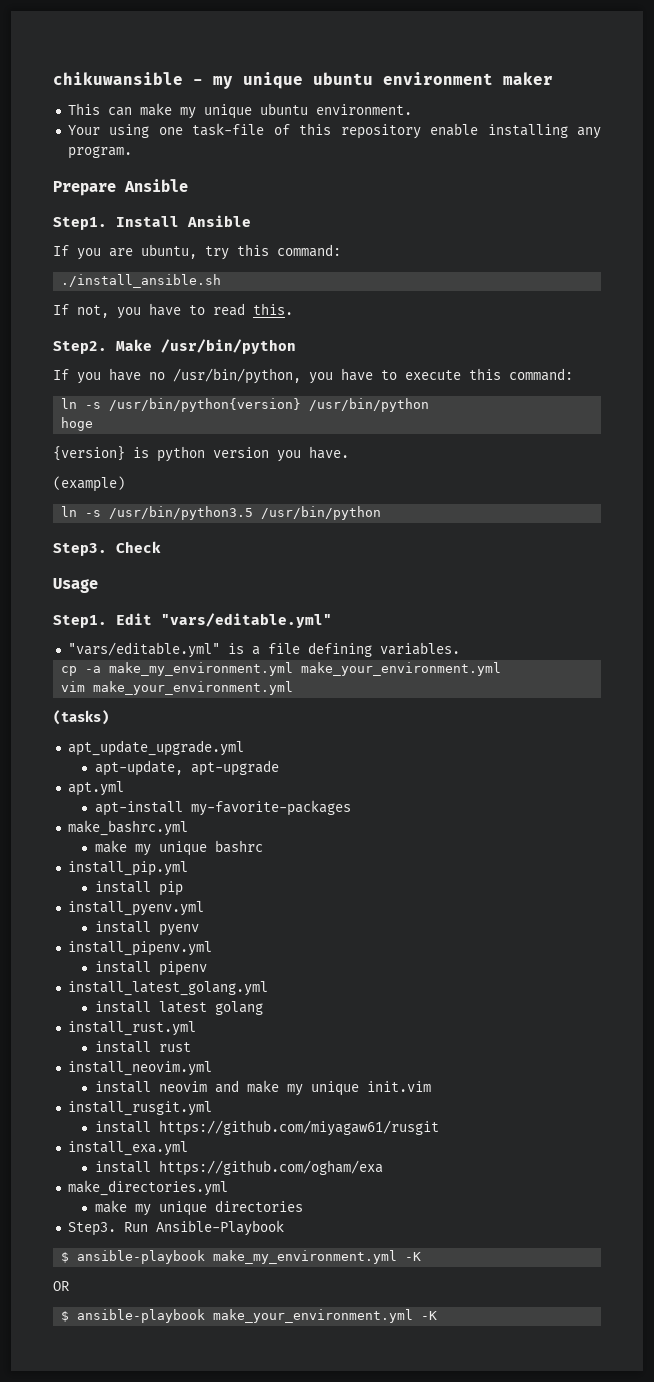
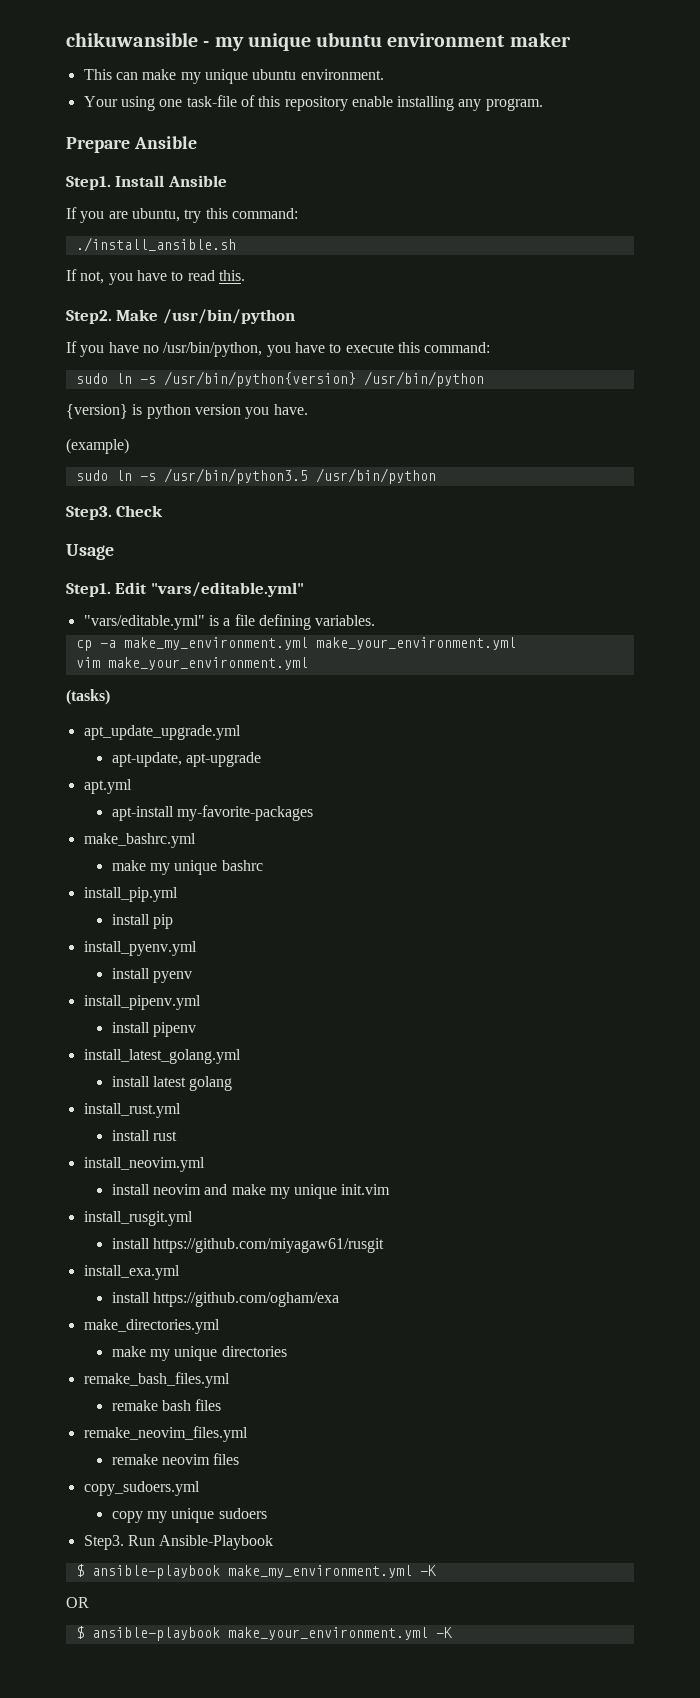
(573, 374) none -> [75,373,108,384] sudo
[61,417,94,431] // hoge -> (484, 379) none
(125, 484) none -> [75,470,108,481] sudo
(303, 1206) none -> [83,1372,230,1388] [111,1399,222,1411] [83,1426,248,1442] [111,1453,240,1465] [83,1481,200,1496] [111,1508,267,1523] // remake_bash_files.yml // remake bash files // remake_neovim_files.yml // remake neovim files // copy_sudoers.yml // copy my unique sudoers

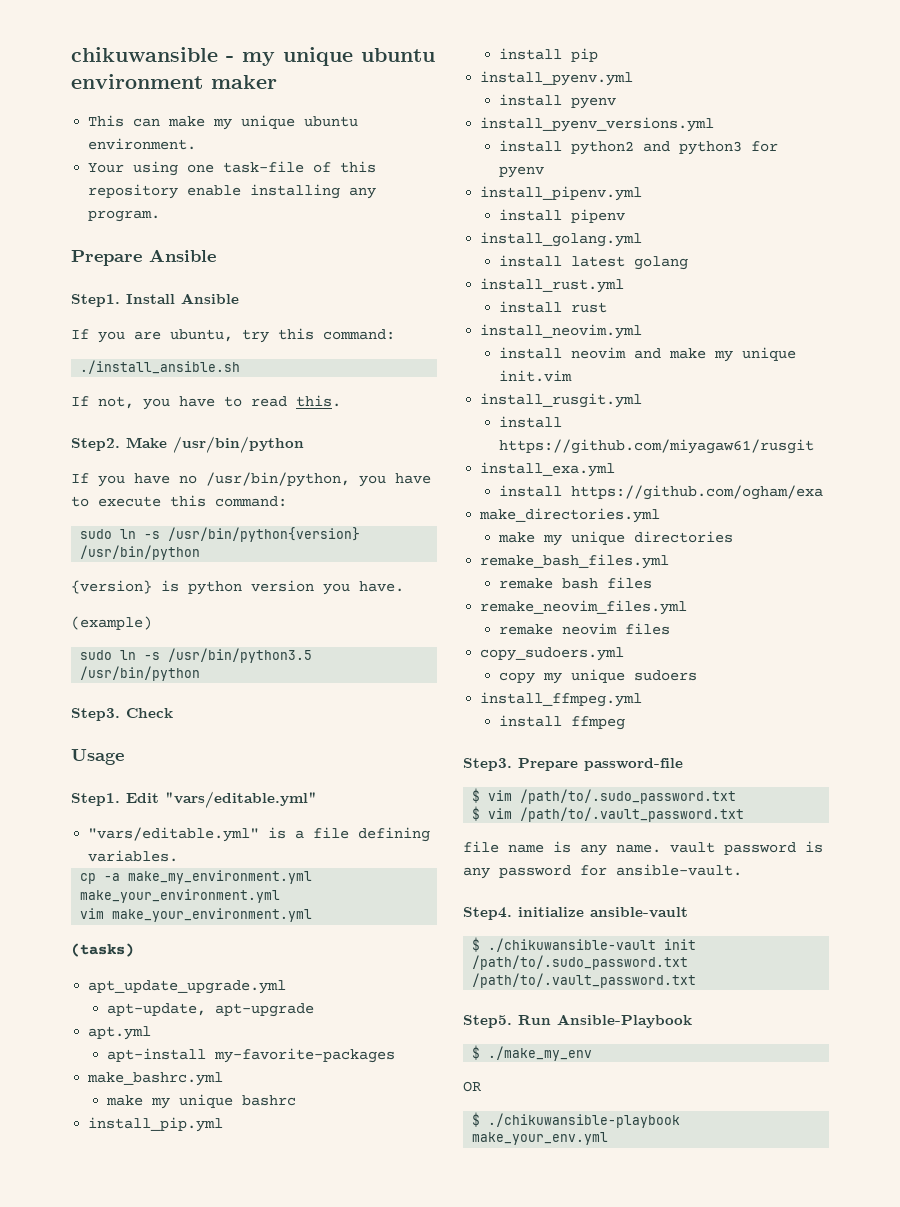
(192, 977) none -> [480,117,715,132] [498,140,778,155] [498,166,544,178] // install_pyenv_versions.yml // install python2 and python3 for pyenv
[83,1049,241,1064] install_latest_golang.yml -> [480,232,643,247] install_golang.yml
[83,1535,124,1550] Step3. -> [480,692,643,707] [498,715,625,730] [463,758,683,771] [472,788,737,804] [472,806,745,822] [463,841,823,856] [463,864,742,879] [463,907,688,920] [472,937,697,952] [472,955,689,970] [472,973,697,988] [463,1015,512,1028] install_ffmpeg.yml // install ffmpeg // Step3. Prepare password-file // $ vim /path/to/.sudo_password.txt // $ vim /path/to/.vault_password.txt // file name is any name. vault password is any password for ansible-vault. // Step4. initialize ansible-vault // $ ./chikuwansible-vault init /path/to/.sudo_password.txt /path/to/.vault_password.txt // Step5.
[91,1565,437,1579] ansible-playbook make_my_environment.yml -K -> [488,1046,593,1061] ./make_my_env
[91,1627,453,1641] ansible-playbook make_your_environment.yml -K -> [488,1113,681,1128] [472,1132,609,1145] ./chikuwansible-playbook make_your_env.yml

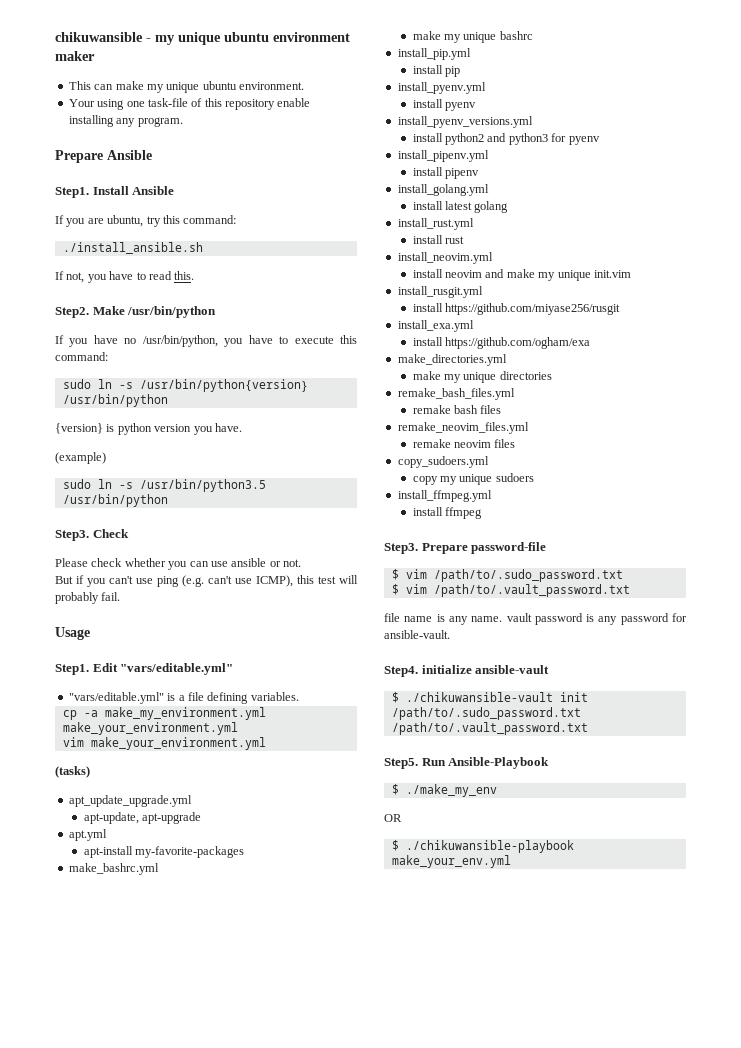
(173, 713) none -> [55,558,301,570] [55,575,358,587] [55,592,121,604] // Please check whether you can use ansible or not. // But if you can't use ping (e.g. can't use ICMP), this test will probably fail.
[498,439,814,454] https://github.com/miyagaw61/rusgit -> [445,303,621,315] https://github.com/miyase256/rusgit

